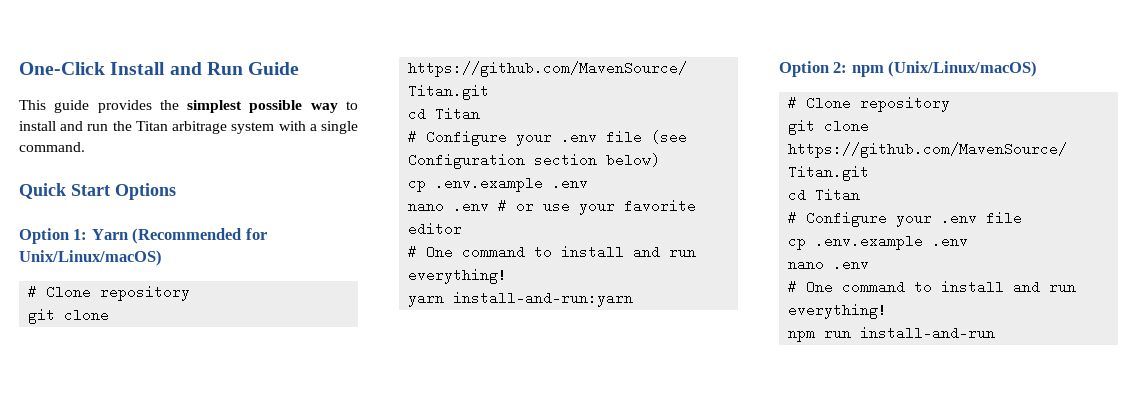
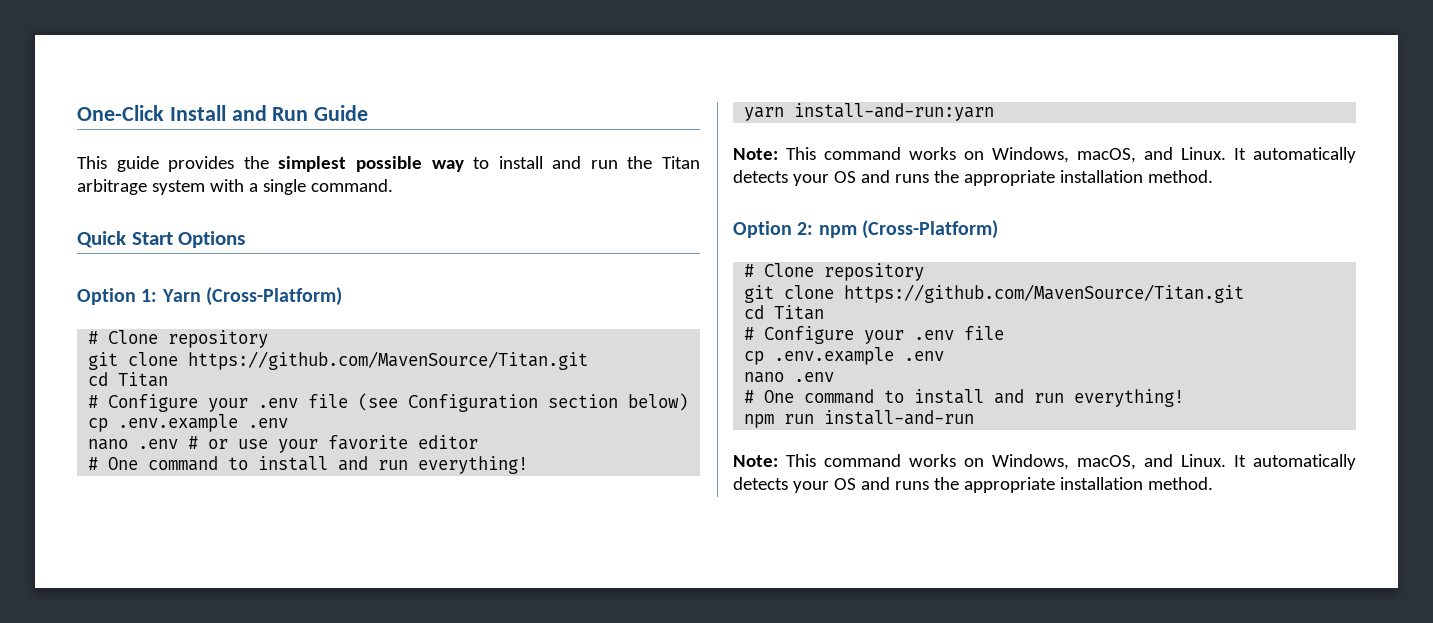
[132,228,267,244] [19,250,162,266] (Recommended for Unix/Linux/macOS) -> [205,287,342,306] (Cross-Platform)
(634, 299) none -> [733,147,1356,163] [733,170,1213,186] // Note: This command works on Windows, macOS, and Linux. It automatically detects your OS and runs the appropriate installation method.
[888,61,1038,77] (Unix/Linux/macOS) -> [861,220,998,239] (Cross-Platform)
(996, 333) none -> [733,454,1356,470] [733,477,1213,493] // Note: This command works on Windows, macOS, and Linux. It automatically detects your OS and runs the appropriate installation method.

